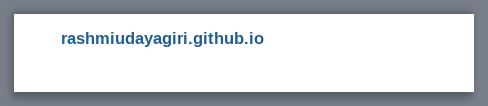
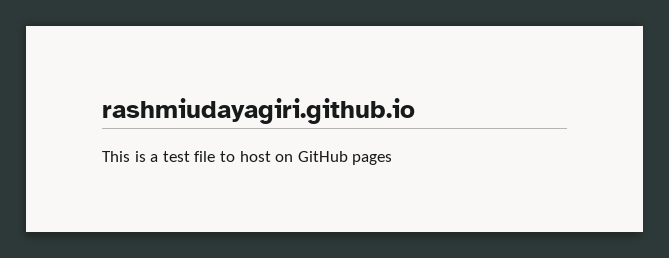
(264, 39) none -> [102,151,393,165] // This is a test file to host on GitHub pages

